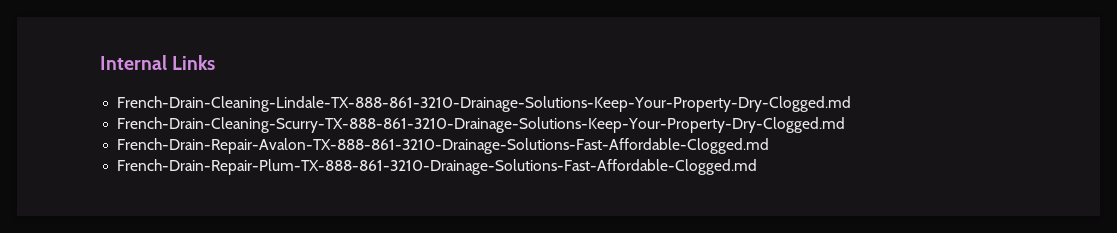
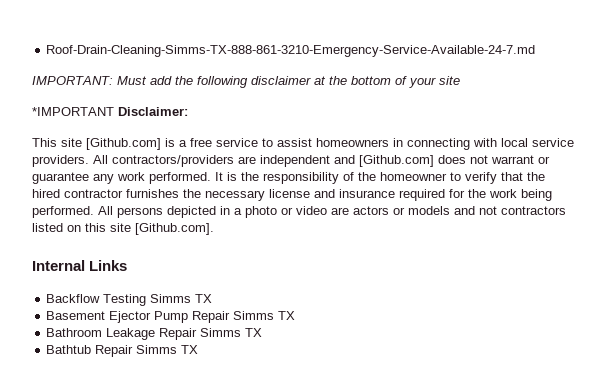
[100,55,216,70] [117,96,852,112] [117,117,846,133] [117,138,770,154] [117,159,758,175] Internal Links // French-Drain-Cleaning-Lindale-TX-888-861-3210-Drainage-Solutions-Keep-Your-Property-Dry-Clogged.md // French-Drain-Cleaning-Scurry-TX-888-861-3210-Drainage-Solutions-Keep-Your-Property-Dry-Clogged.md // French-Drain-Repair-Avalon-TX-888-861-3210-Drainage-Solutions-Fast-Affordable-Clogged.md // French-Drain-Repair-Plum-TX-888-861-3210-Drainage-Solutions-Fast-Affordable-Clogged.md -> [46,45,536,57] [32,76,460,88] [32,107,188,116] [32,138,574,150] [32,155,550,167] [32,172,545,184] [32,189,552,201] [32,206,566,218] [32,223,214,235] [32,260,128,271] [46,294,213,306] [46,311,296,323] [46,328,263,340] [46,345,199,357] Roof-Drain-Cleaning-Simms-TX-888-861-3210-Emergency-Service-Available-24-7.md // IMPORTANT: Must add the following disclaimer at the bottom of your site // *IMPORTANT Disclaimer: // This site [Github.com] is a free service to assist homeowners in connecting with local service providers. All contractors/providers are independent and [Github.com] does not warrant or guarantee any work performed. It is the responsibility of the homeowner to verify that the hired contractor furnishes the necessary license and insurance required for the work being performed. All persons depicted in a photo or video are actors or models and not contractors listed on this site [Github.com]. // Internal Links // Backflow Testing Simms TX // Basement Ejector Pump Repair Simms TX // Bathroom Leakage Repair Simms TX // Bathtub Repair Simms TX

